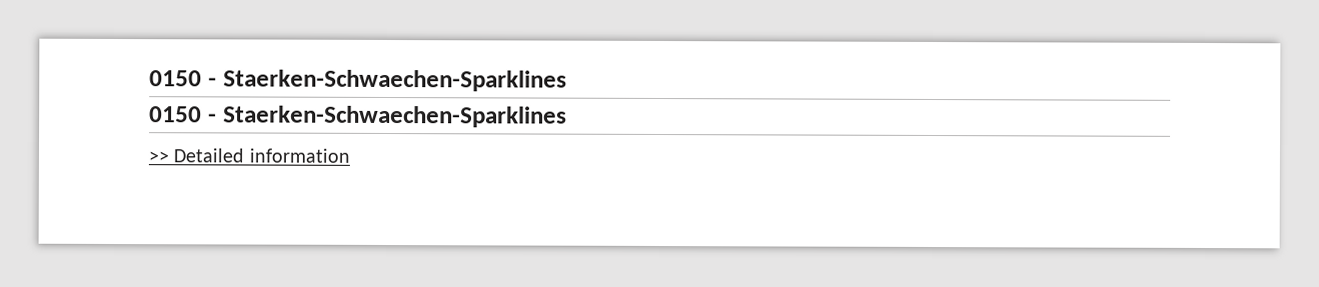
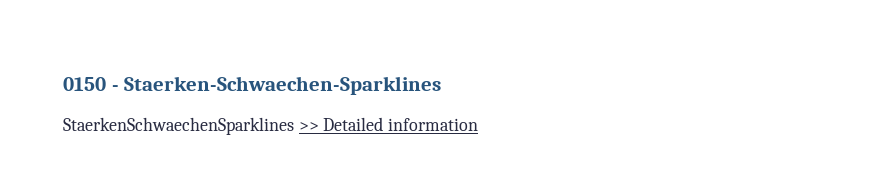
[149,69,567,92] [149,105,567,128] 0150 - Staerken-Schwaechen-Sparklines // 0150 - Staerken-Schwaechen-Sparklines // -> [63,76,442,95] [63,117,294,135] 0150 - Staerken-Schwaechen-Sparklines // StaerkenSchwaechenSparklines

